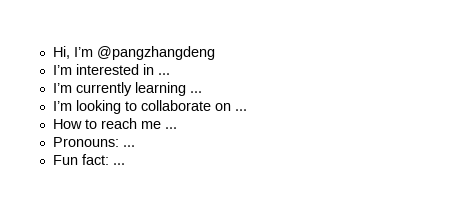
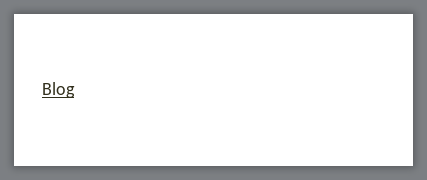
[52,46,215,60] [52,64,170,75] [52,82,202,96] [52,100,247,114] [52,118,177,129] [52,137,135,147] [52,154,125,165] Hi, I’m @pangzhangdeng // I’m interested in ... // I’m currently learning ... // I’m looking to collaborate on ... // How to reach me ... // Pronouns: ... // Fun fact: ... -> [42,82,75,98] Blog

